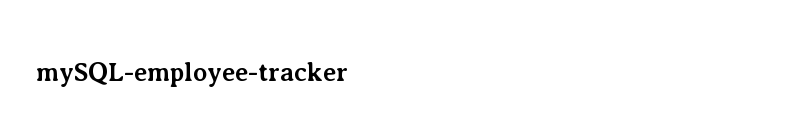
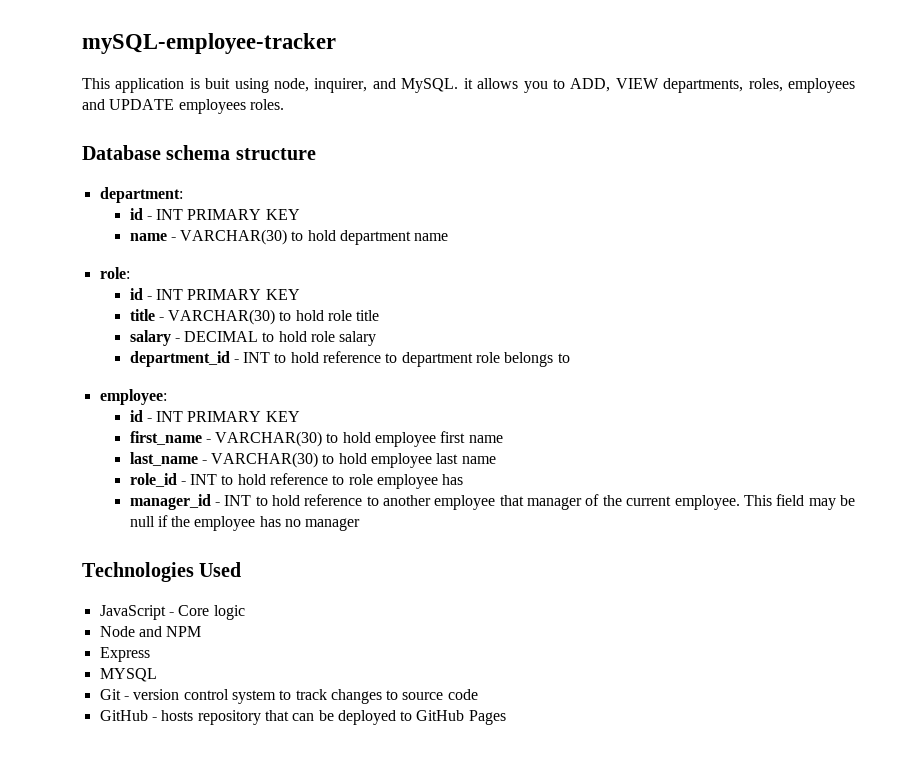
(348, 74) none -> [82,78,855,93] [82,99,284,114] [82,145,316,160] [99,187,183,203] [129,208,300,220] [129,229,449,245] [99,267,130,279] [129,288,300,300] [129,309,380,325] [129,330,377,346] [129,351,570,367] [99,389,167,405] [129,410,300,422] [129,431,503,447] [129,452,496,468] [129,473,464,489] [129,494,856,510] [129,515,361,531] [82,562,242,582] [99,605,245,620] [99,626,202,637] [99,647,150,662] [99,668,157,682] [99,689,478,704] [99,710,506,725] // This application is buit using node, inquirer, and MySQL. it allows you to ADD, VIEW departments, roles, employees and UPDATE employees roles. // Database schema structure // department: // id - INT PRIMARY KEY // name - VARCHAR(30) to hold department name // role: // id - INT PRIMARY KEY // title - VARCHAR(30) to hold role title // salary - DECIMAL to hold role salary // department_id - INT to hold reference to department role belongs to // employee: // id - INT PRIMARY KEY // first_name - VARCHAR(30) to hold employee first name // last_name - VARCHAR(30) to hold employee last name // role_id - INT to hold reference to role employee has // manager_id - INT to hold reference to another employee that manager of the current employee. This field may be null if the employee has no manager // Technologies Used // JavaScript - Core logic // Node and NPM // Express // MYSQL // Git - version control system to track changes to source code // GitHub - hosts repository that can be deployed to GitHub Pages

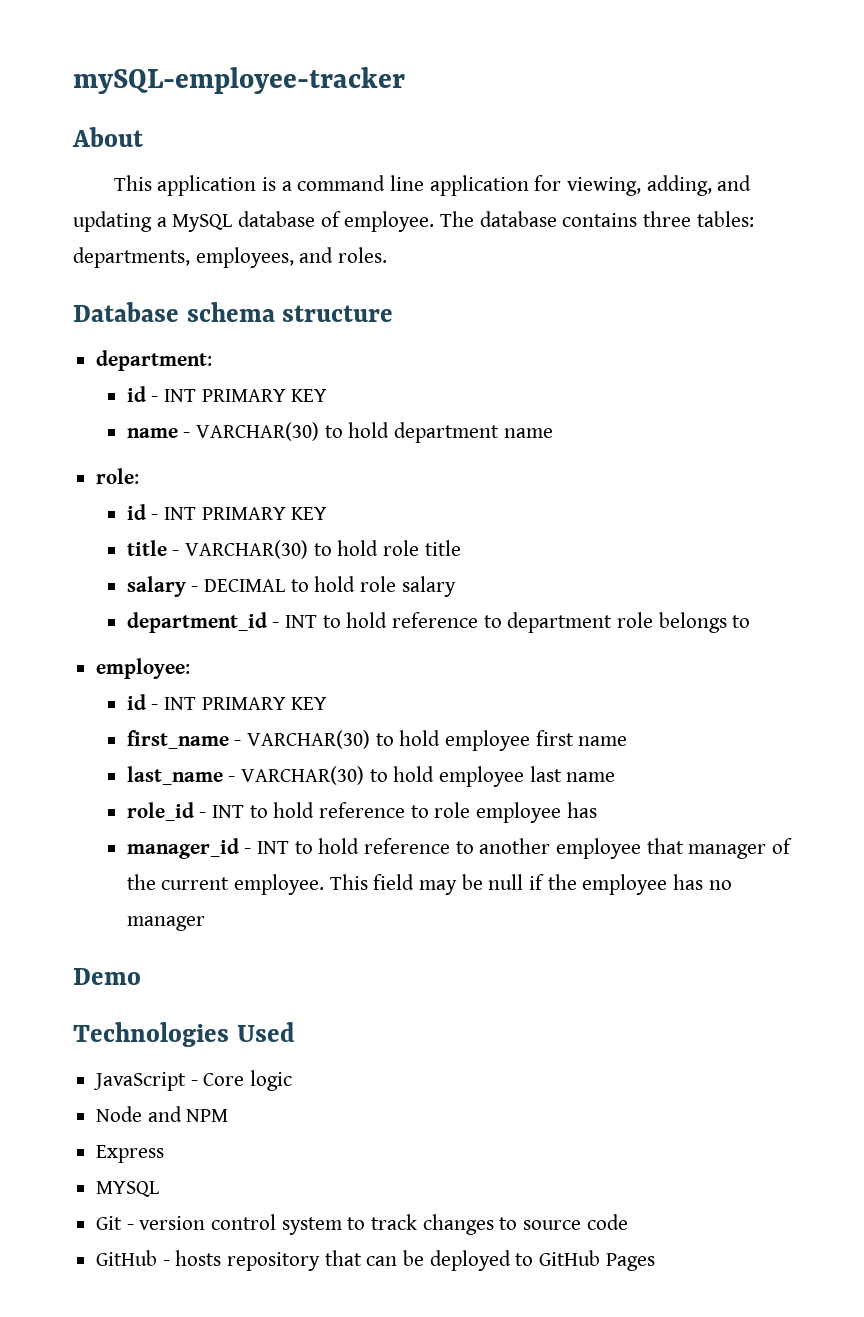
(336, 43) none -> [72,127,143,147] // About
[205,78,855,93] [82,99,246,114] buit using node, inquirer, and MySQL. it allows you to ADD, VIEW departments, roles, employees and UPDATE employees -> [281,175,752,196] [73,211,754,232] [73,247,334,268] a command line application for viewing, adding, and updating a MySQL database of employee. The database contains three tables: departments, employees, and
(361, 524) none -> [73,968,141,985] // Demo

